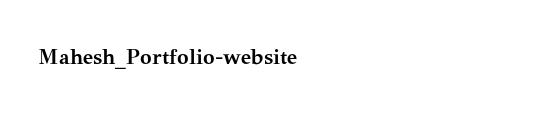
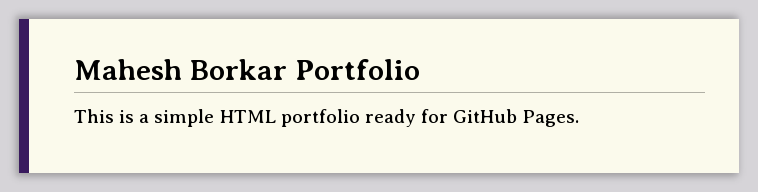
[38,49,297,69] Mahesh_Portfolio-website -> [74,59,420,80] [74,109,580,127] Mahesh Borkar Portfolio // This is a simple HTML portfolio ready for GitHub Pages.

